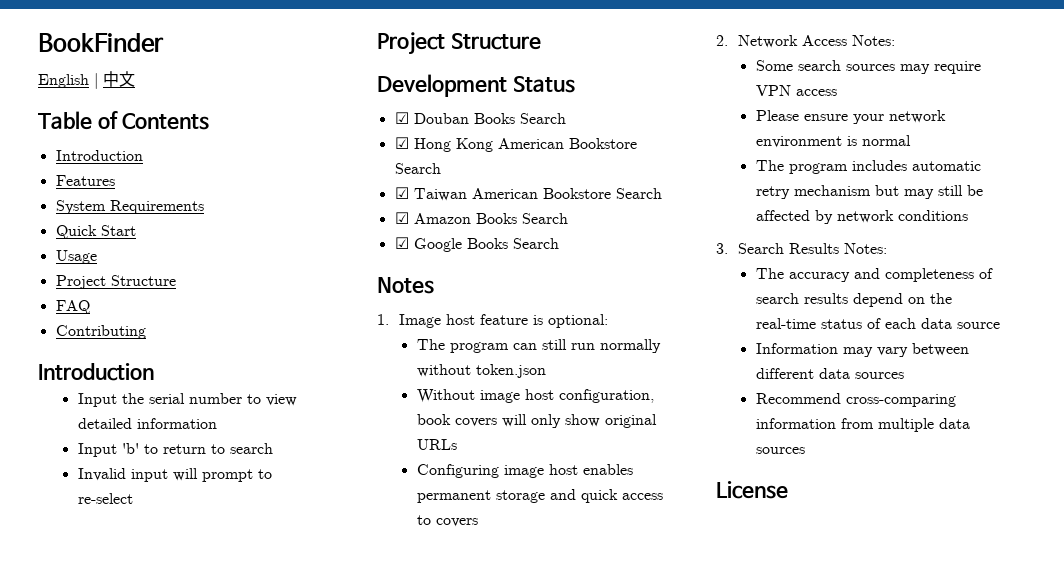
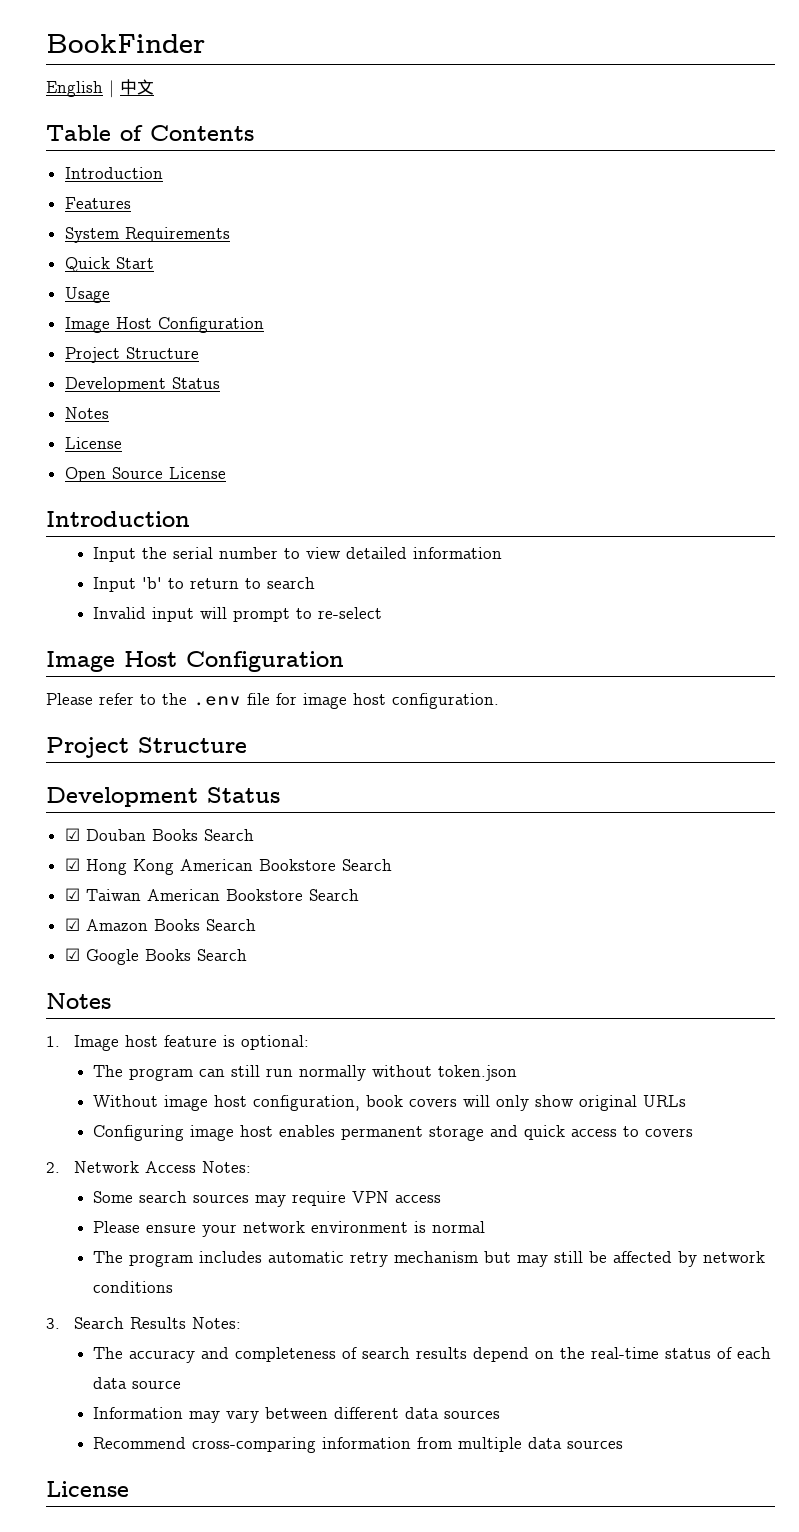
[55,275,176,289] [55,300,90,314] [55,325,146,339] // Project Structure // FAQ // Contributing -> [64,317,264,333] [64,347,199,363] [64,377,220,392] [64,407,109,419] [64,437,122,449] [64,467,226,482] // Image Host Configuration // Project Structure // Development Status // Notes // License // Open Source License
(133, 498) none -> [46,651,344,672] [46,693,499,709] // Image Host Configuration // Please refer to the .env file for image host configuration.

